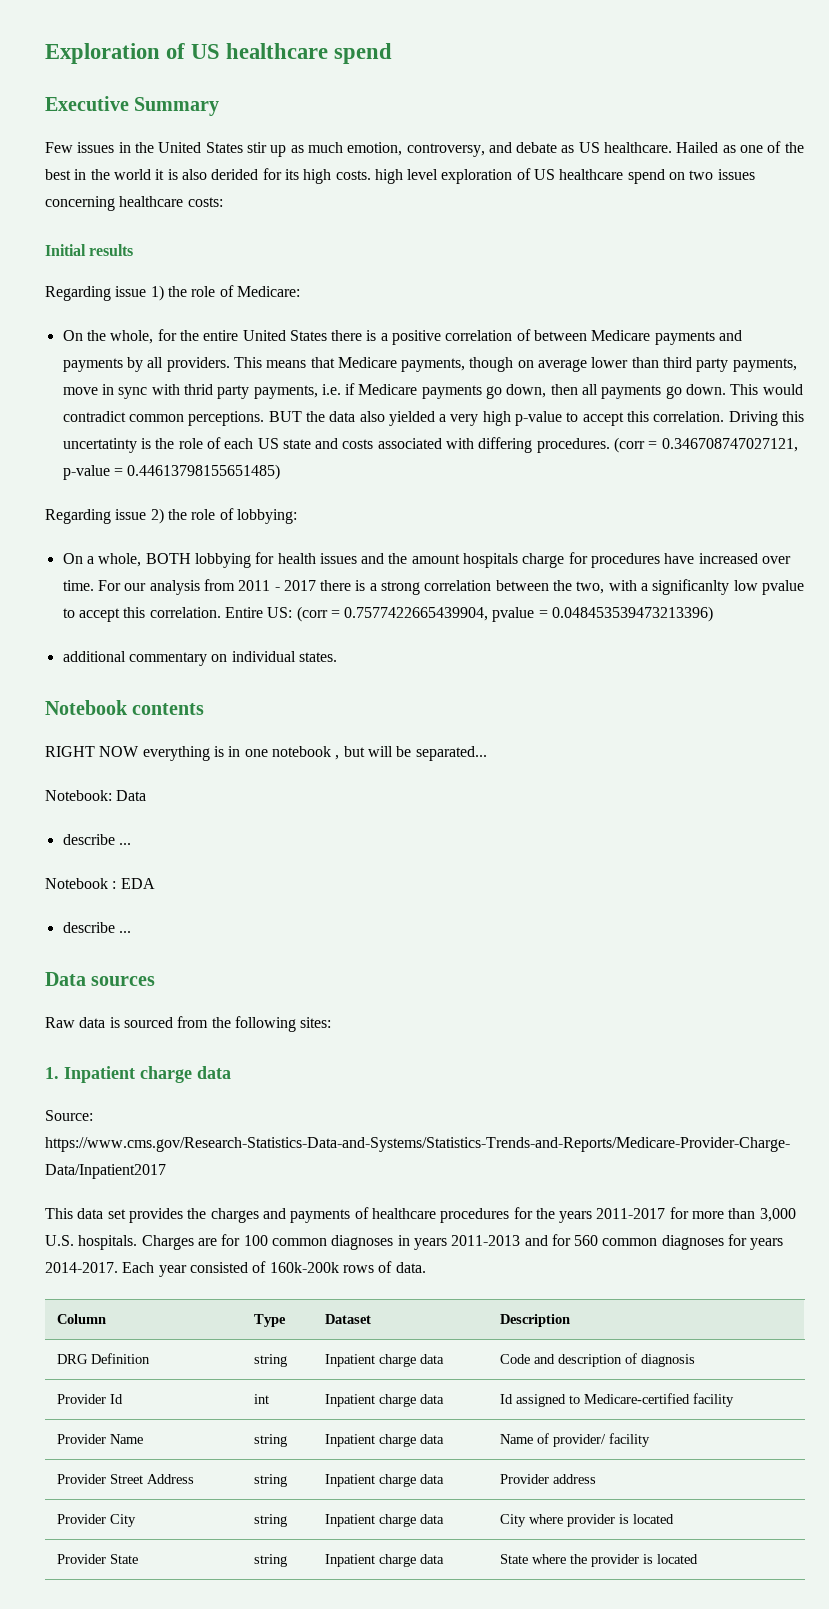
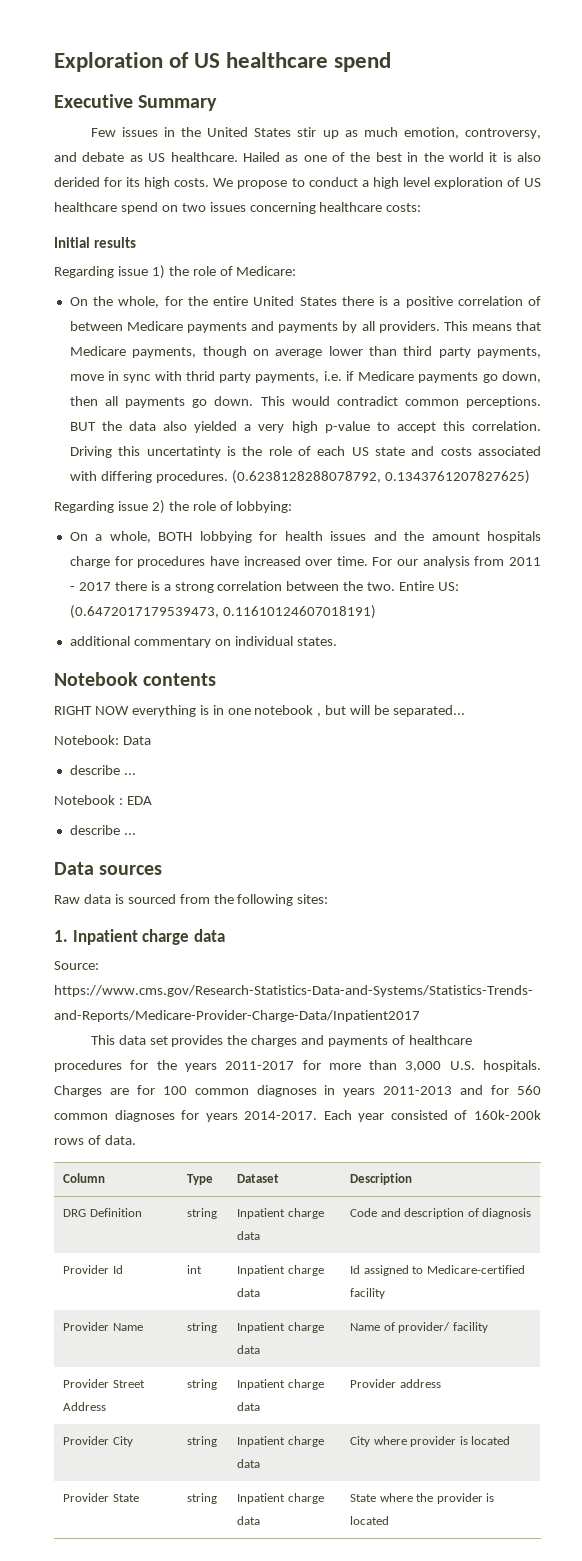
(371, 175) none -> [213,177,369,189] We propose to conduct a
[614,437,798,453] [62,464,281,480] (corr = 0.346708747027121, p-value = 0.44613798155651485) -> [231,470,530,484] (0.6238128288078792, 0.1343761207827625)
[576,579,805,595] [62,606,714,622] two, with a significanlty low pvalue to accept this correlation. Entire US: (corr = 0.7577422665439904, pvalue = 0.048453539473213396) -> [367,581,460,591] [69,605,376,619] two. Entire US: (0.6472017179539473, 0.11610124607018191)

